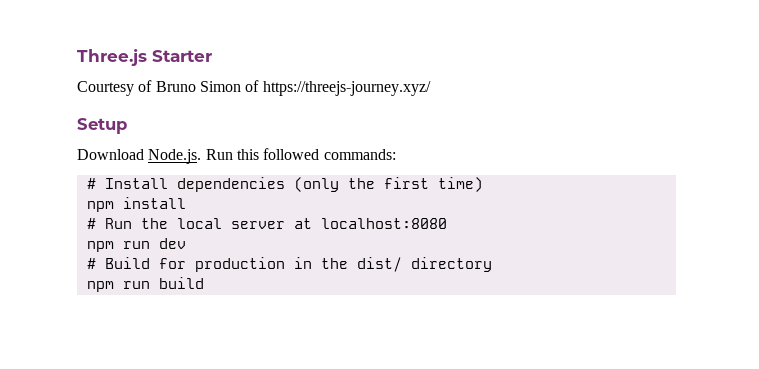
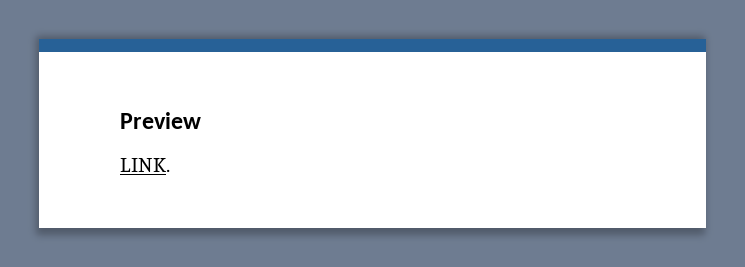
[77,49,212,66] [77,80,431,96] [77,118,127,134] [77,148,396,164] [86,177,483,192] [86,197,186,212] [86,218,447,229] [86,238,186,252] [86,257,492,272] [86,277,204,292] Three.js Starter // Courtesy of Bruno Simon of https://threejs-journey.xyz/ // Setup // Download Node.js. Run this followed commands: // # Install dependencies (only the first time) // npm install // # Run the local server at localhost:8080 // npm run dev // # Build for production in the dist/ directory // npm run build -> [120,112,201,129] [120,158,170,172] Preview // LINK.

